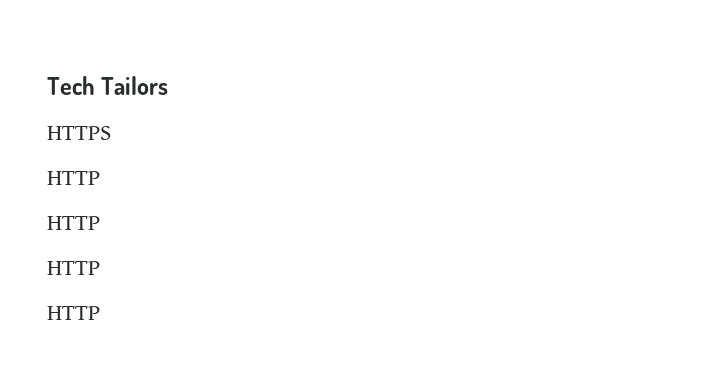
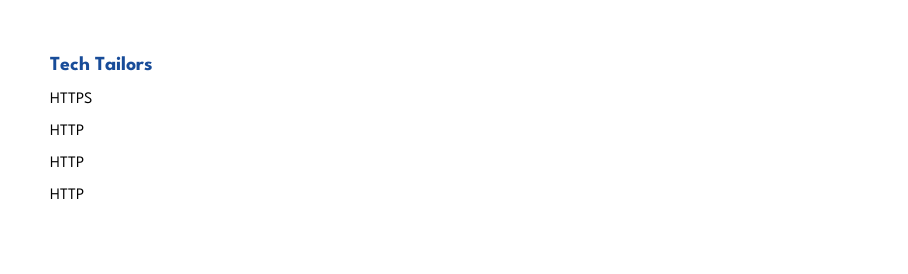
[47,306,100,320] // HTTP -> (84, 193) none

